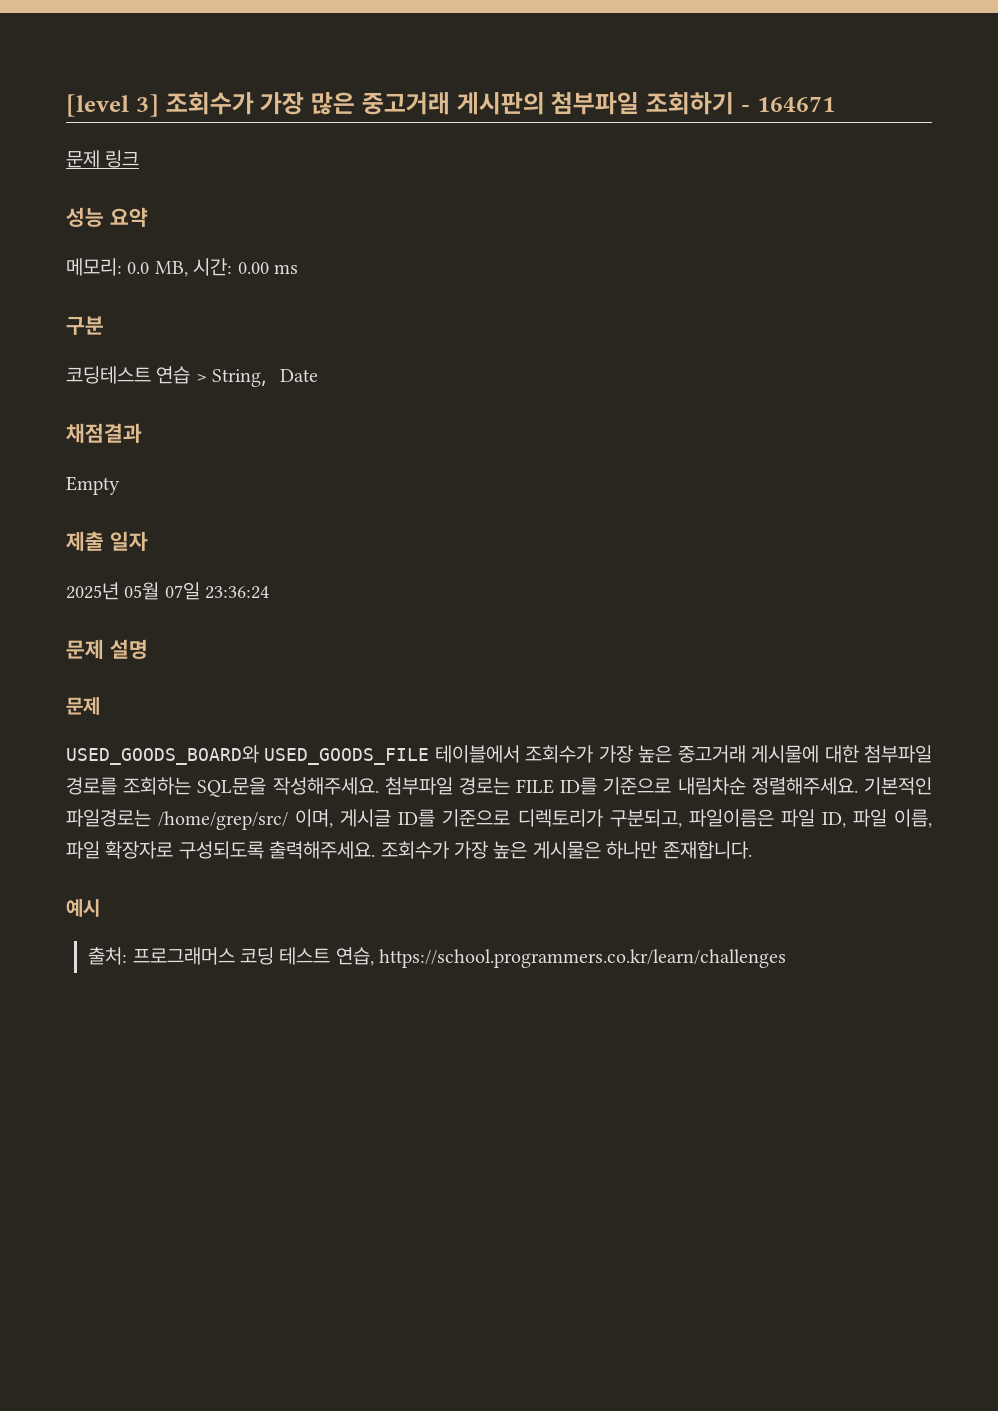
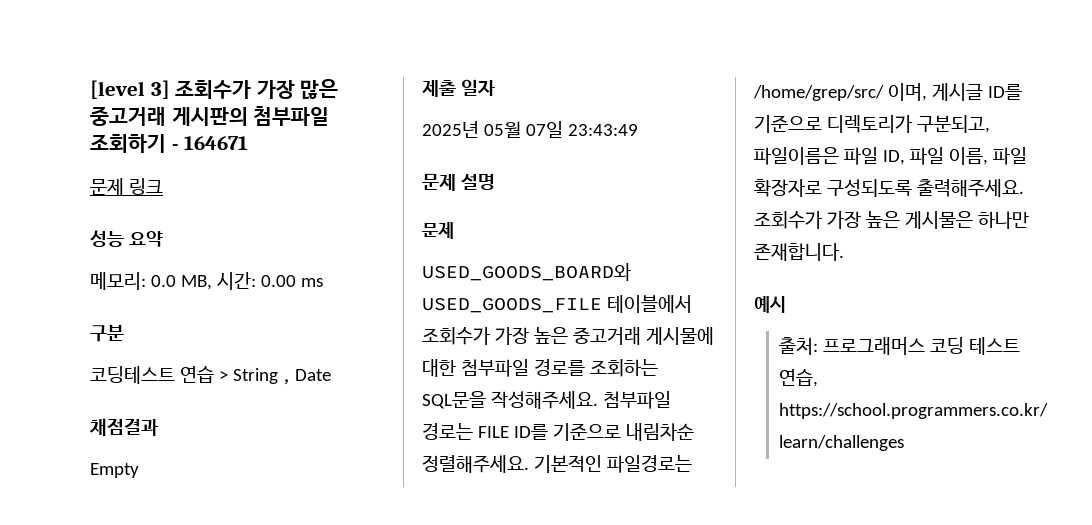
[205,586,270,599] 23:36:24 -> [567,124,638,136] 23:43:49

